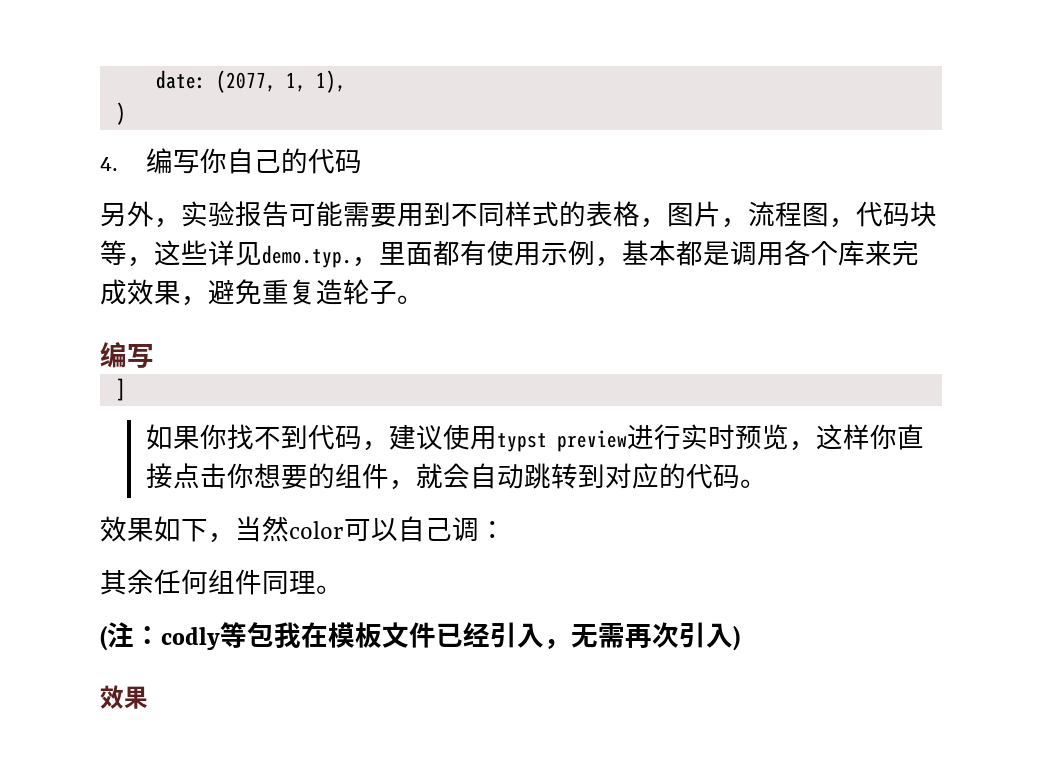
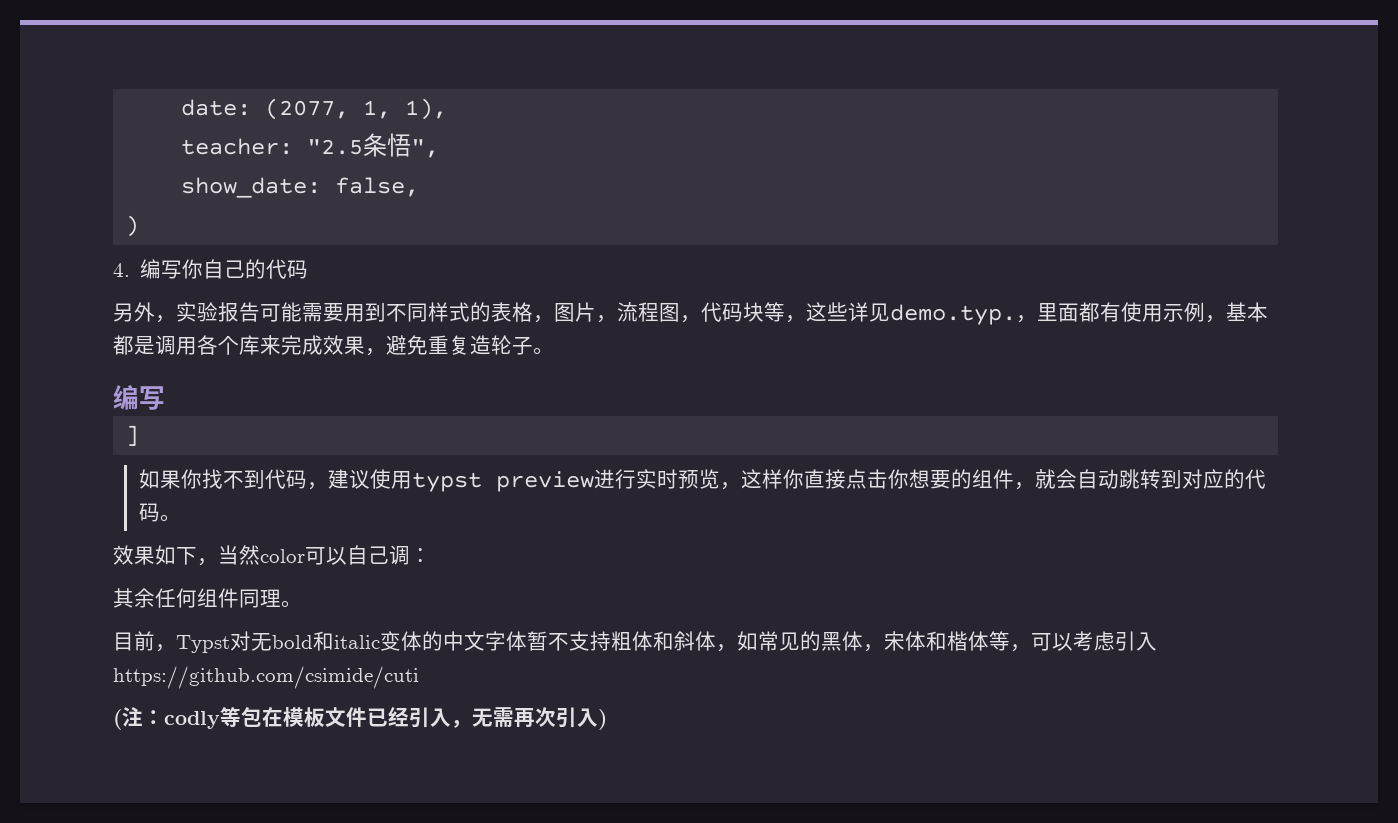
(346, 81) none -> [181,133,440,158] [181,177,420,198] // teacher: "2.5条悟", // show_date: false,
(343, 589) none -> [113,631,1157,653] [113,666,419,689] // 目前，Typst对无bold和italic变体的中文字体暂不支持粗体和斜体，如常见的黑体，宋体和楷体等，可以考虑引入https://github.com/csimide/cuti
[274,622,301,648] 我 -> (262, 717) none
[100,685,148,709] // 效果 -> (607, 719) none

